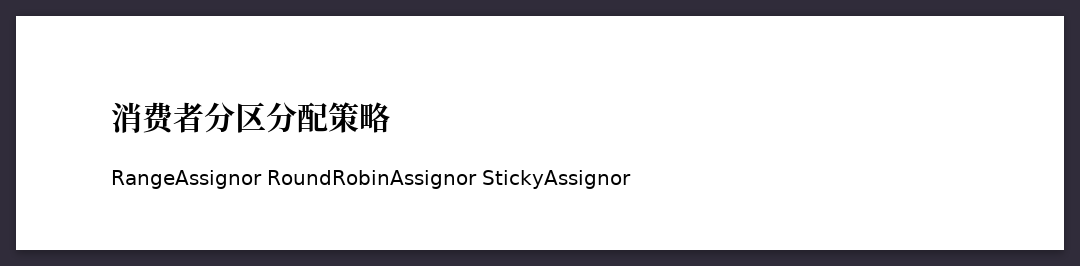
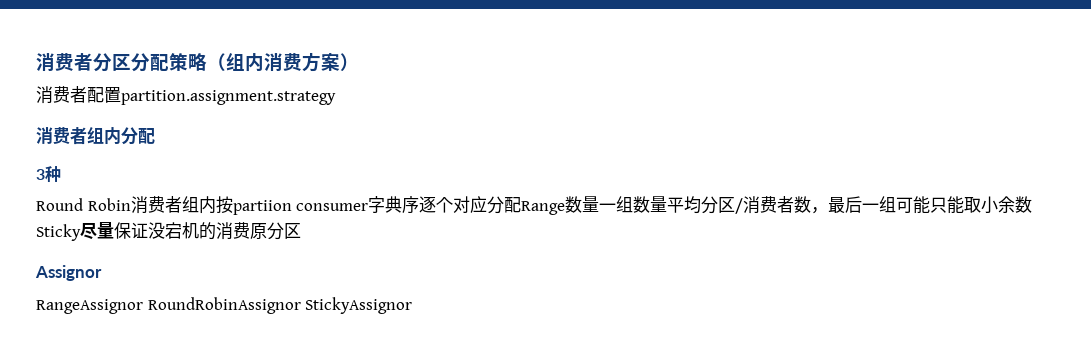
(390, 117) none -> [207,52,359,72] [36,86,336,105] [36,127,155,145] [36,166,61,183] [36,196,1033,215] [36,222,301,241] [35,265,102,281] （组内消费方案） // 消费者配置partition.assignment.strategy // 消费者组内分配 // 3种 // Round Robin消费者组内按partiion consumer字典序逐个对应分配Range数量一组数量平均分区/消费者数，最后一组可能只能取小余数Sticky尽量保证没宕机的消费原分区 // Assignor

